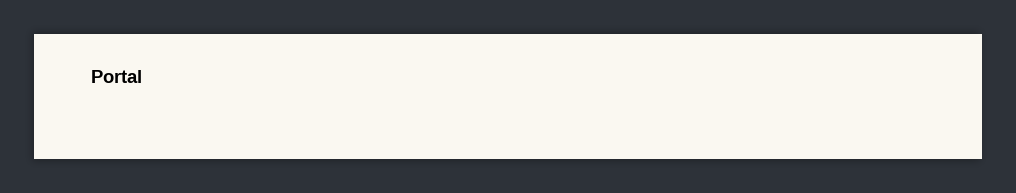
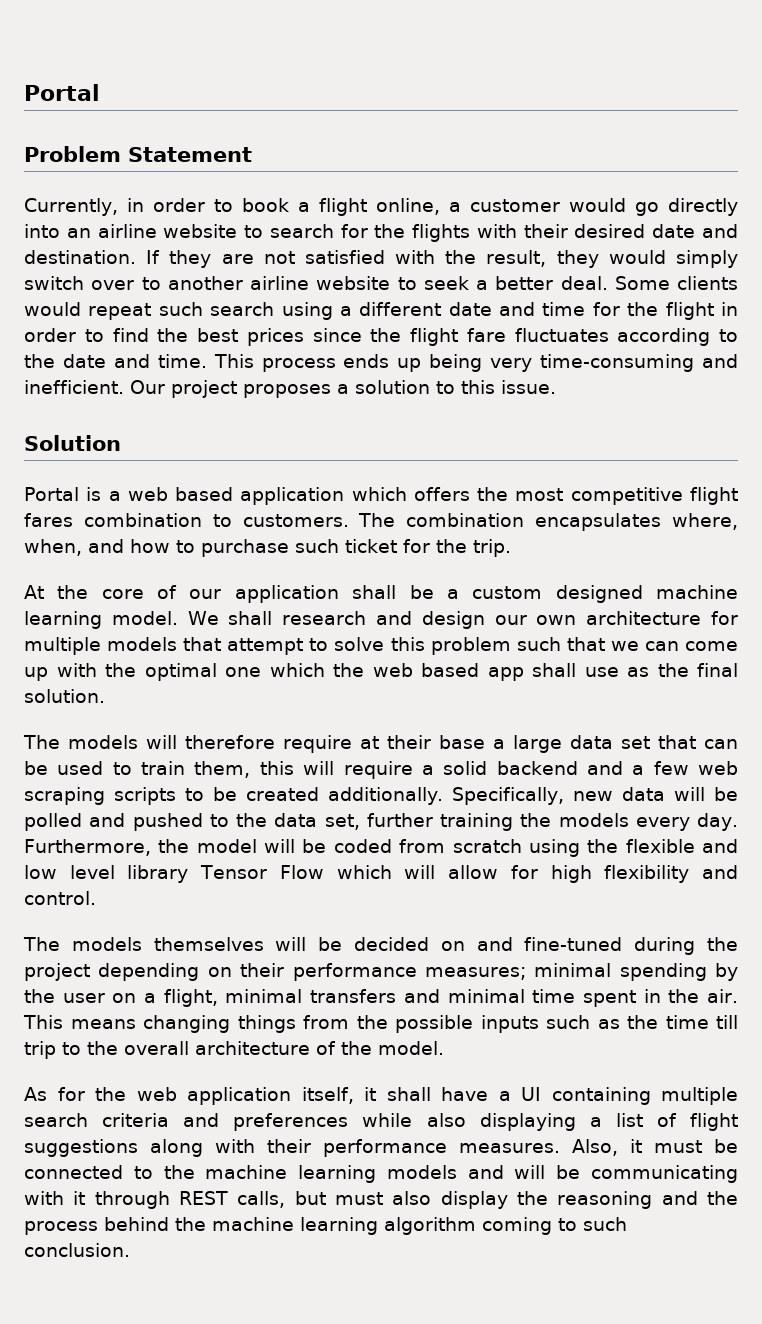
[91,70,142,83] Portal -> [24,84,100,101] [24,146,252,162] [24,198,738,216] [24,224,738,242] [24,250,738,268] [24,276,738,290] [24,302,738,320] [24,328,738,346] [24,354,738,372] [24,380,556,398] [24,435,121,451] [24,487,739,505] [24,513,738,531] [24,539,511,557] [24,585,739,603] [24,611,738,629] [24,637,738,655] [24,663,738,681] [24,689,105,703] [23,735,738,753] [24,761,739,779] [24,787,739,805] [24,813,739,831] [24,839,739,857] [24,865,738,883] [24,891,96,905] [23,937,738,955] [24,963,738,981] [24,989,739,1007] [23,1015,738,1033] [24,1041,444,1059] [24,1087,738,1105] [24,1113,739,1131] [24,1139,738,1157] [24,1165,738,1183] [24,1191,739,1209] [24,1217,627,1235] [24,1243,130,1257] Portal // Problem Statement // Currently, in order to book a flight online, a customer would go directly into an airline website to search for the flights with their desired date and destination. If they are not satisfied with the result, they would simply switch over to another airline website to seek a better deal. Some clients would repeat such search using a different date and time for the flight in order to find the best prices since the flight fare fluctuates according to the date and time. This process ends up being very time-consuming and inefficient. Our project proposes a solution to this issue. // Solution // Portal is a web based application which offers the most competitive flight fares combination to customers. The combination encapsulates where, when, and how to purchase such ticket for the trip. // At the core of our application shall be a custom designed machine learning model. We shall research and design our own architecture for multiple models that attempt to solve this problem such that we can come up with the optimal one which the web based app shall use as the final solution. // The models will therefore require at their base a large data set that can be used to train them, this will require a solid backend and a few web scraping scripts to be created additionally. Specifically, new data will be polled and pushed to the data set, further training the models every day. Furthermore, the model will be coded from scratch using the flexible and low level library Tensor Flow which will allow for high flexibility and control. // The models themselves will be decided on and fine-tuned during the project depending on their performance measures; minimal spending by the user on a flight, minimal transfers and minimal time spent in the air. This means changing things from the possible inputs such as the time till trip to the overall architecture of the model. // As for the web application itself, it shall have a UI containing multiple search criteria and preferences while also displaying a list of flight suggestions along with their performance measures. Also, it must be connected to the machine learning models and will be communicating with it through REST calls, but must also display the reasoning and the process behind the machine learning algorithm coming to such conclusion.

